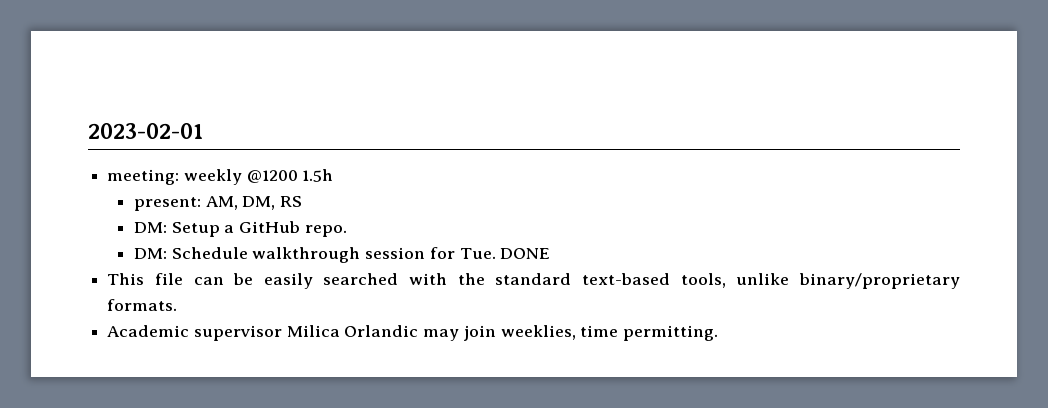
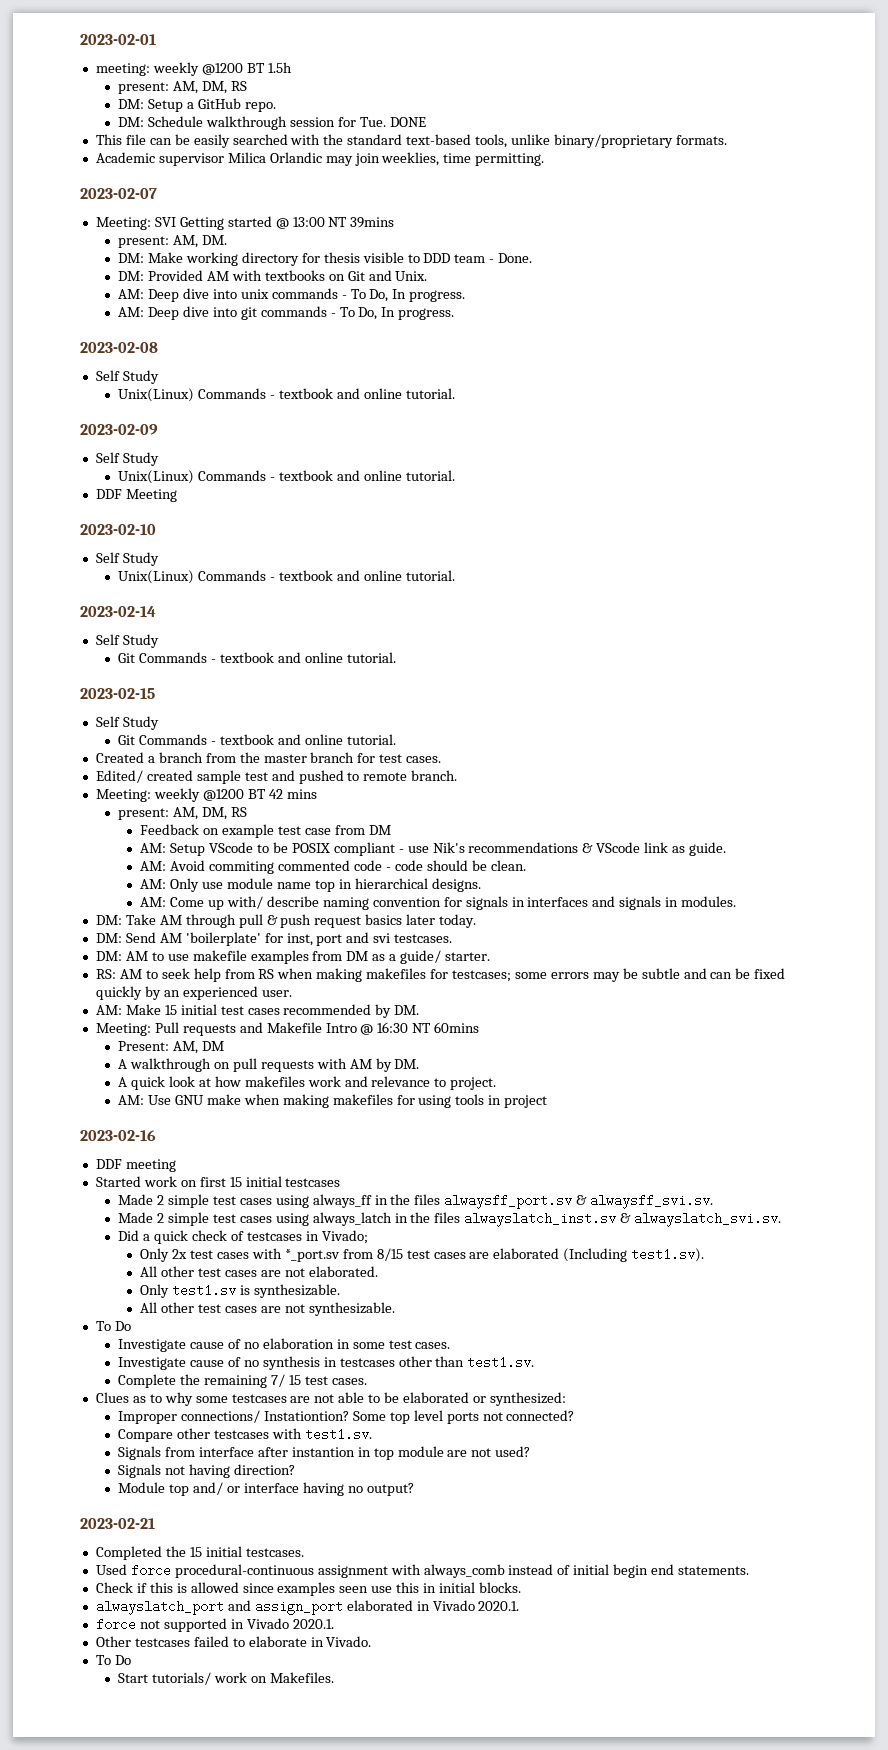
(298, 176) none -> [246,63,265,73] BT
(719, 333) none -> [80,188,157,199] [95,216,395,230] [118,235,227,248] [118,252,533,266] [118,270,428,281] [118,288,466,302] [118,306,455,320] [80,342,158,353] [95,370,159,384] [118,388,455,402] [80,424,158,435] [95,452,159,466] [118,470,455,484] [95,489,177,502] [80,524,156,535] [95,552,159,566] [118,570,455,584] [80,606,156,617] [95,634,159,648] [118,652,396,663] [80,688,155,699] [95,716,159,730] [118,734,396,745] [95,752,442,763] [95,770,458,784] [95,788,317,802] [118,807,247,820] [140,824,391,838] [140,842,727,856] [140,860,526,874] [140,878,481,892] [140,896,737,910] [95,914,477,928] [95,932,453,946] [95,950,491,964] [95,968,786,982] [95,986,292,1000] [95,1004,420,1018] [95,1022,480,1036] [118,1041,224,1054] [118,1058,420,1072] [118,1076,497,1090] [118,1094,548,1108] [80,1130,156,1141] [95,1159,176,1172] [95,1176,341,1187] [118,1194,714,1209] [118,1212,782,1227] [118,1230,368,1244] [140,1248,705,1262] [140,1266,378,1277] [140,1284,341,1298] [140,1302,395,1316] [95,1321,131,1331] [118,1338,451,1352] [118,1356,535,1370] [118,1374,367,1388] [95,1392,566,1406] [118,1410,575,1424] [118,1428,372,1442] [118,1446,531,1460] [118,1464,295,1478] [118,1482,414,1496] [80,1518,155,1529] [95,1546,304,1560] [95,1564,750,1578] [95,1582,521,1596] [95,1600,520,1615] [95,1618,334,1632] [95,1636,372,1647] [95,1655,131,1665] [118,1672,334,1685] // 2023-02-07 // Meeting: SVI Getting started @ 13:00 NT 39mins // present: AM, DM. // DM: Make working directory for thesis visible to DDD team - Done. // DM: Provided AM with textbooks on Git and Unix. // AM: Deep dive into unix commands - To Do, In progress. // AM: Deep dive into git commands - To Do, In progress. // 2023-02-08 // Self Study // Unix(Linux) Commands - textbook and online tutorial. // 2023-02-09 // Self Study // Unix(Linux) Commands - textbook and online tutorial. // DDF Meeting // 2023-02-10 // Self Study // Unix(Linux) Commands - textbook and online tutorial. // 2023-02-14 // Self Study // Git Commands - textbook and online tutorial. // 2023-02-15 // Self Study // Git Commands - textbook and online tutorial. // Created a branch from the master branch for test cases. // Edited/ created sample test and pushed to remote branch. // Meeting: weekly @1200 BT 42 mins // present: AM, DM, RS // Feedback on example test case from DM // AM: Setup VScode to be POSIX compliant - use Nik's recommendations & VScode link as guide. // AM: Avoid commiting commented code - code should be clean. // AM: Only use module name top in hierarchical designs. // AM: Come up with/ describe naming convention for signals in interfaces and signals in modules. // DM: Take AM through pull & push request basics later today. // DM: Send AM 'boilerplate' for inst, port and svi testcases. // DM: AM to use makefile examples from DM as a guide/ starter. // RS: AM to seek help from RS when making makefiles for testcases; some errors may be subtle and can be fixed quickly by an experienced user. // AM: Make 15 initial test cases recommended by DM. // Meeting: Pull requests and Makefile Intro @ 16:30 NT 60mins // Present: AM, DM // A walkthrough on pull requests with AM by DM. // A quick look at how makefiles work and relevance to project. // AM: Use GNU make when making makefiles for using tools in project // 2023-02-16 // DDF meeting // Started work on first 15 initial testcases // Made 2 simple test cases using always_ff in the files alwaysff_port.sv & alwaysff_svi.sv. // Made 2 simple test cases using always_latch in the files alwayslatch_inst.sv & alwayslatch_svi.sv. // Did a quick check of testcases in Vivado; // Only 2x test cases with *_port.sv from 8/15 test cases are elaborated (Including test1.sv). // All other test cases are not elaborated. // Only test1.sv is synthesizable. // All other test cases are not synthesizable. // To Do // Investigate cause of no elaboration in some test cases. // Investigate cause of no synthesis in testcases other than test1.sv. // Complete the remaining 7/ 15 test cases. // Clues as to why some testcases are not able to be elaborated or synthesized: // Improper connections/ Instationtion? Some top level ports not connected? // Compare other testcases with test1.sv. // Signals from interface after instantion in top module are not used? // Signals not having direction? // Module top and/ or interface having no output? // 2023-02-21 // Completed the 15 initial testcases. // Used force procedural-continuous assignment with always_comb instead of initial begin end statements. // Check if this is allowed since examples seen use this in initial blocks. // alwayslatch_port and assign_port elaborated in Vivado 2020.1. // force not supported in Vivado 2020.1. // Other testcases failed to elaborate in Vivado. // To Do // Start tutorials/ work on Makefiles.

